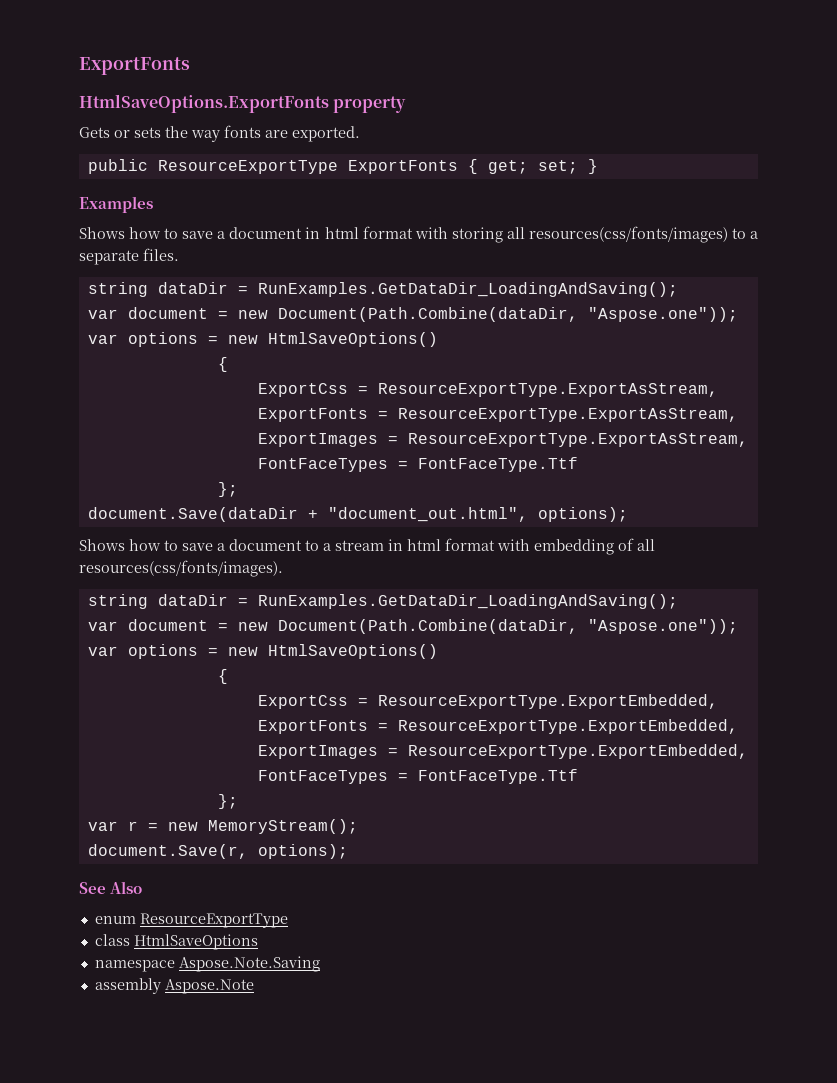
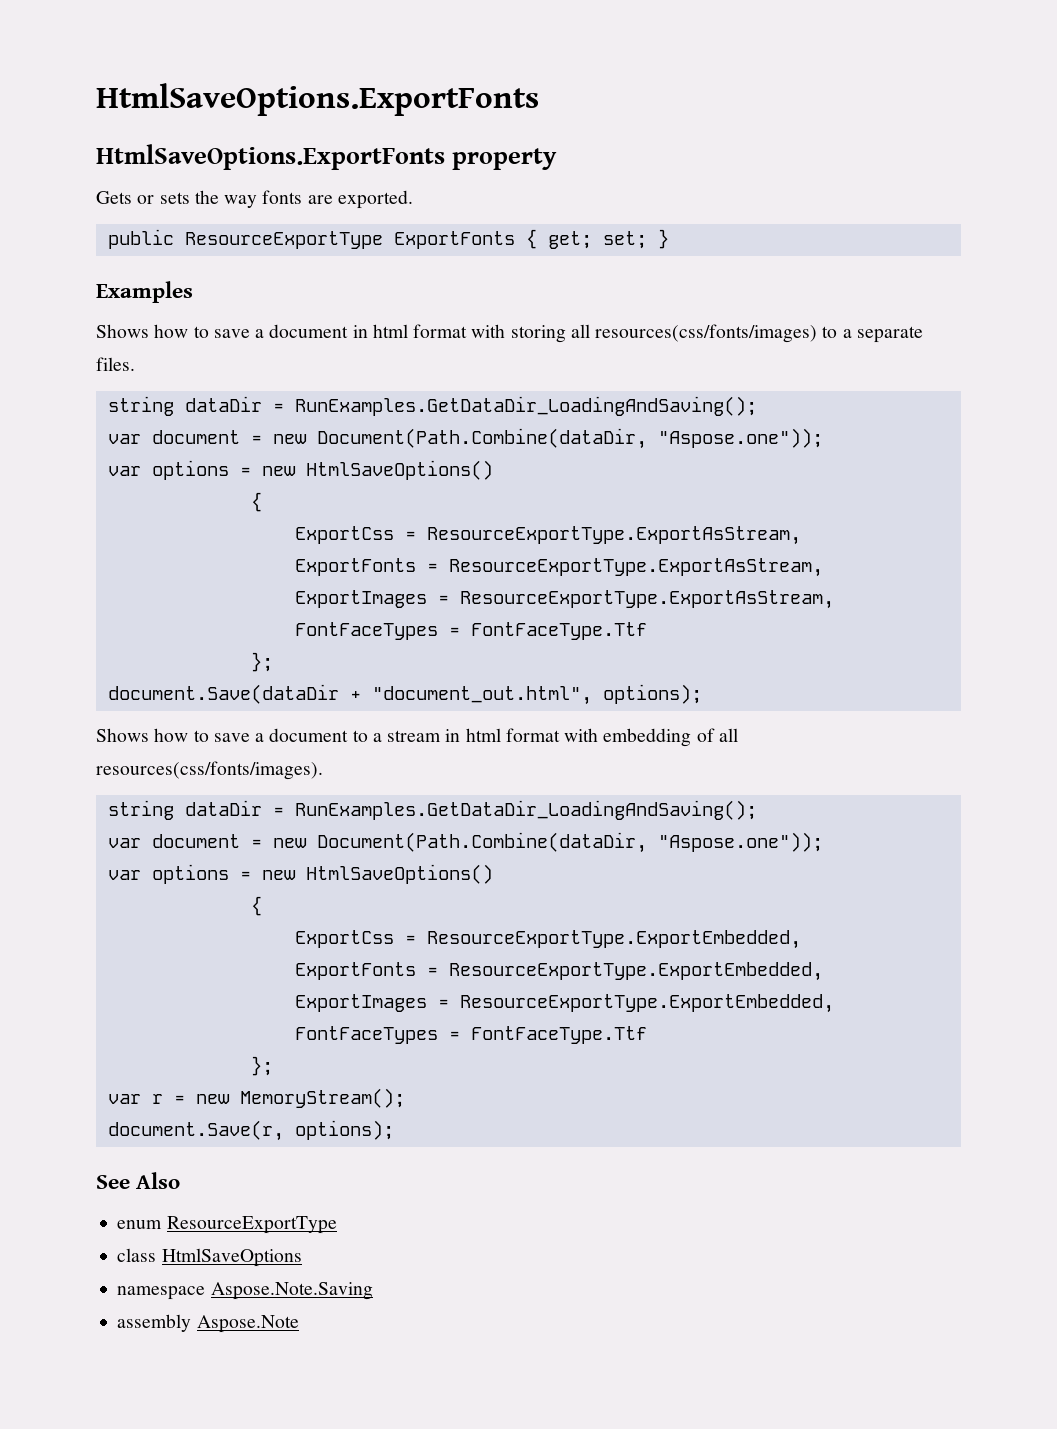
[79,57,190,75] ExportFonts -> [96,83,539,116] HtmlSaveOptions.ExportFonts

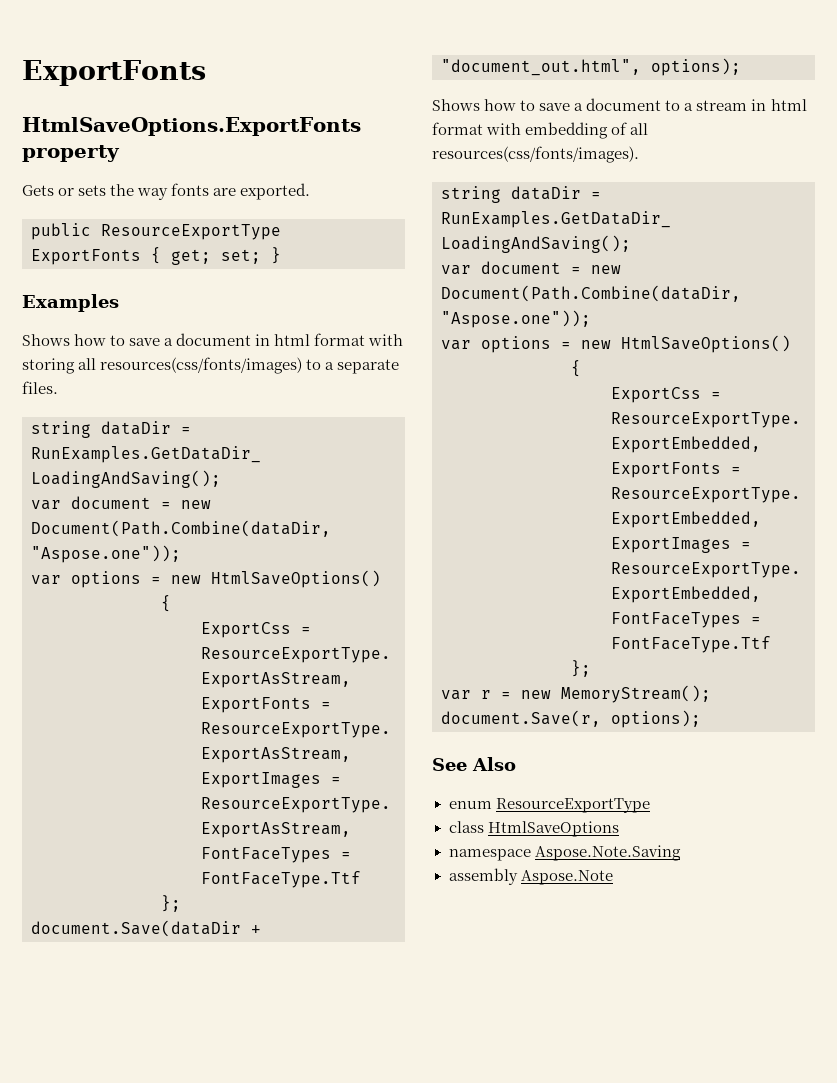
[96,83,539,116] HtmlSaveOptions.ExportFonts -> [22,60,206,86] ExportFonts

